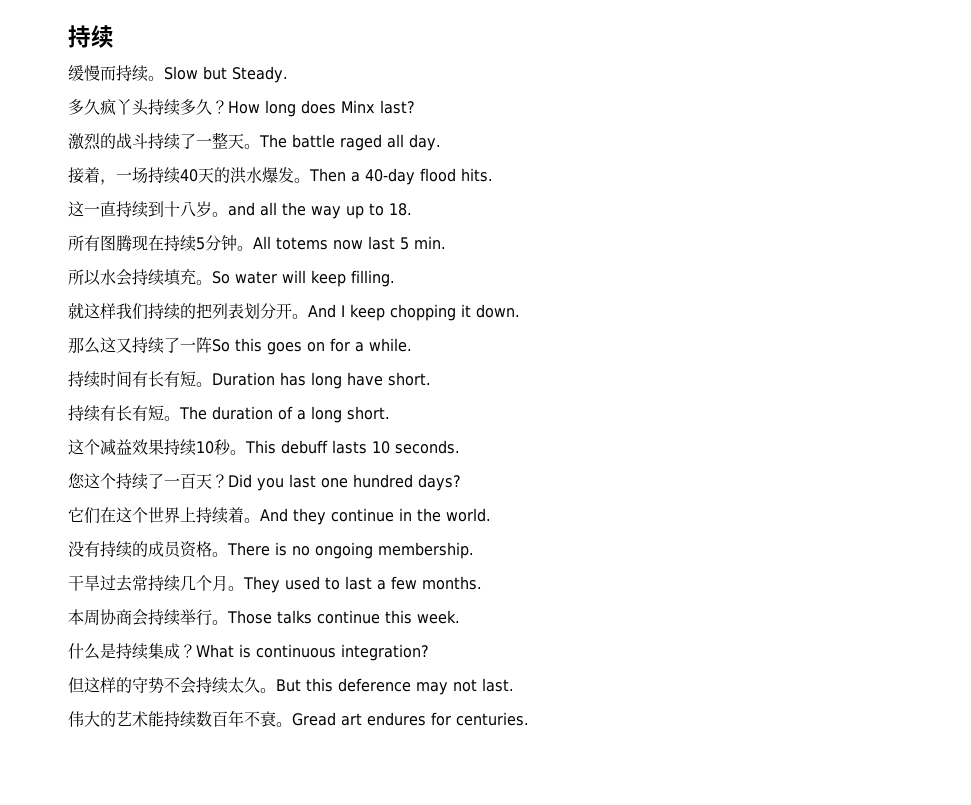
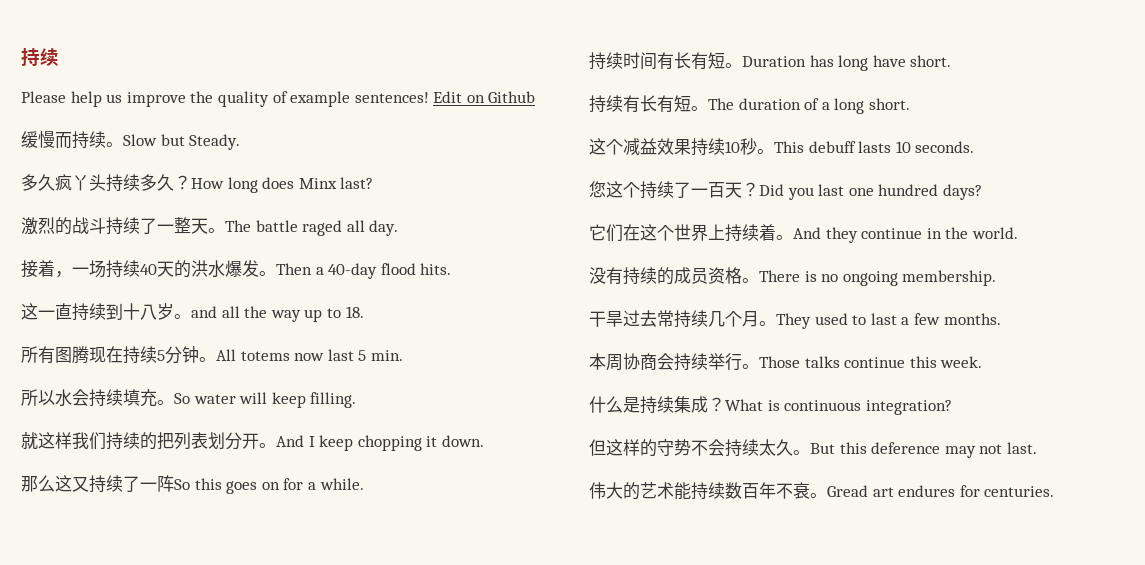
[68,25,114,48] 持续 -> [21,48,59,67] [21,91,536,107] 持续 // Please help us improve the quality of example sentences! Edit on Github

